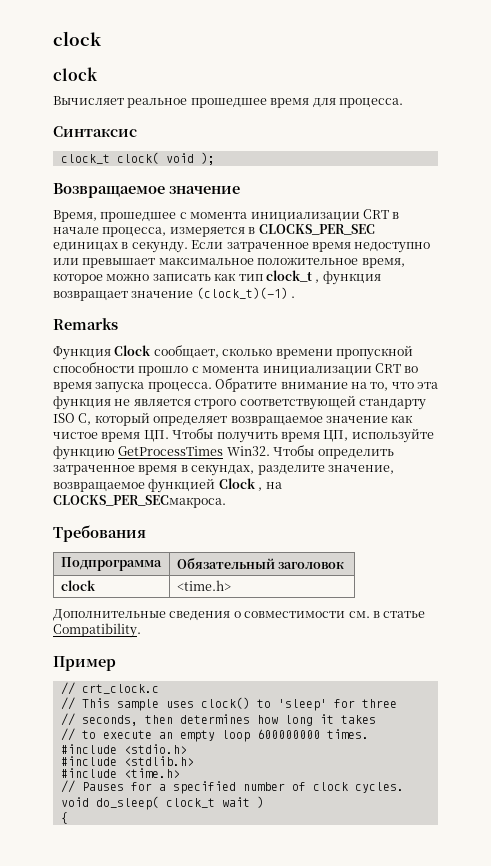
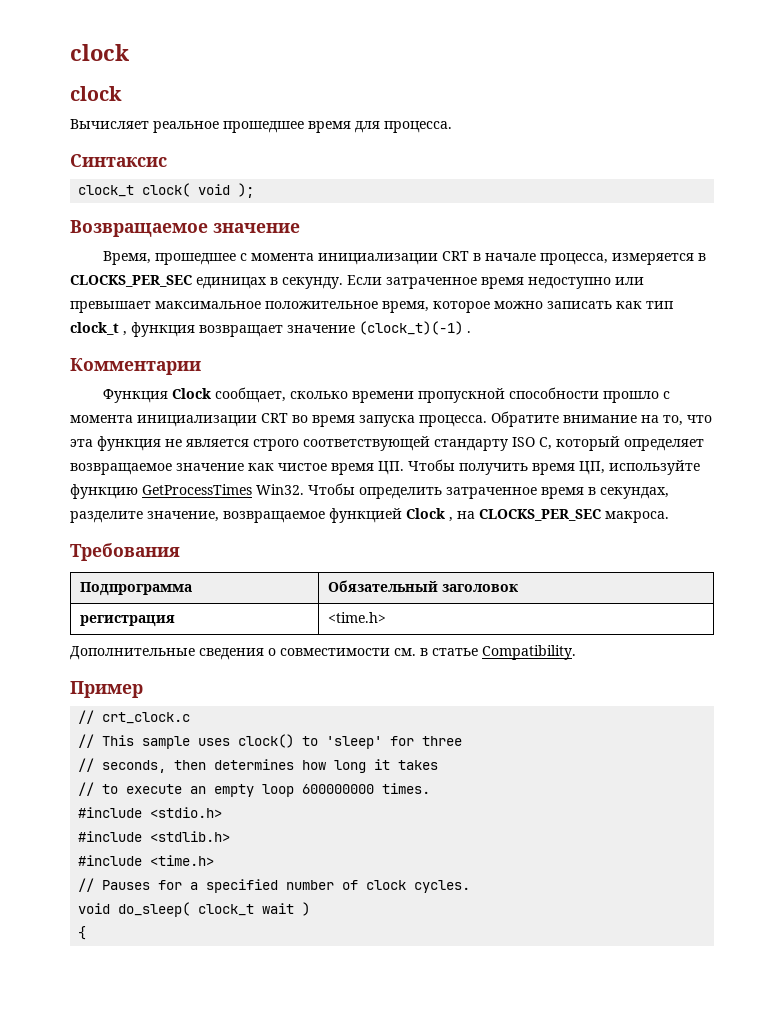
[53,318,118,330] Remarks -> [70,358,201,375] Комментарии
[53,495,226,508] CLOCKS_PER_SECмакроса. -> [479,509,669,523] CLOCKS_PER_SEC макроса.
[60,580,96,591] clock -> [80,615,176,627] регистрация

